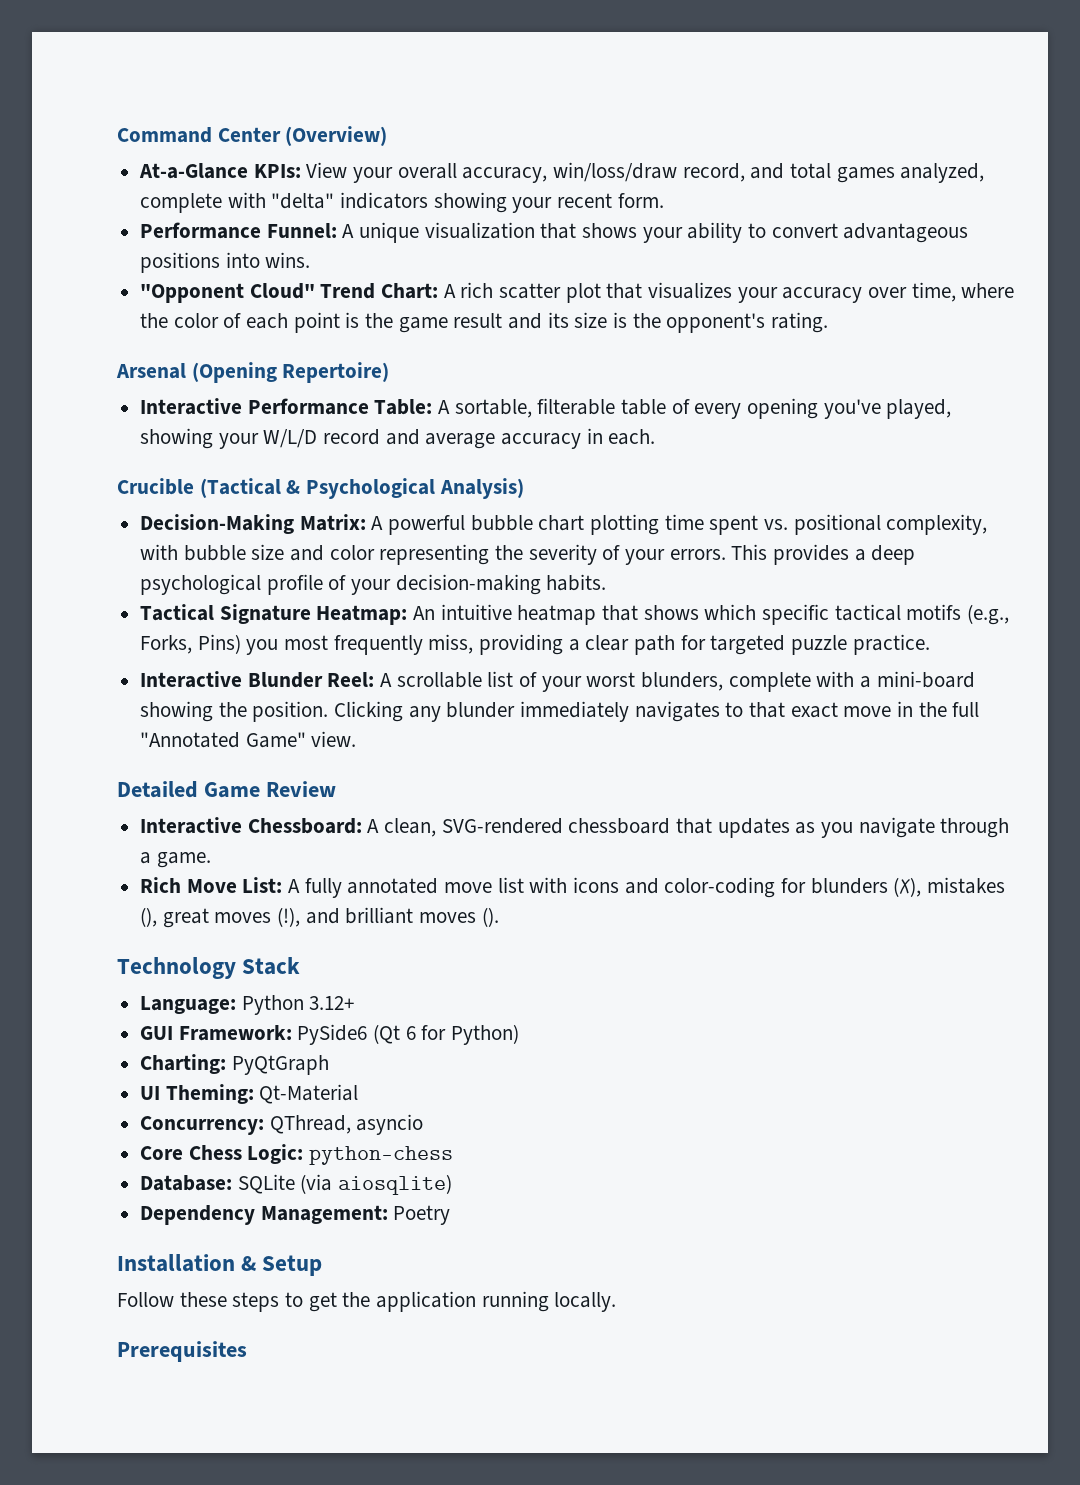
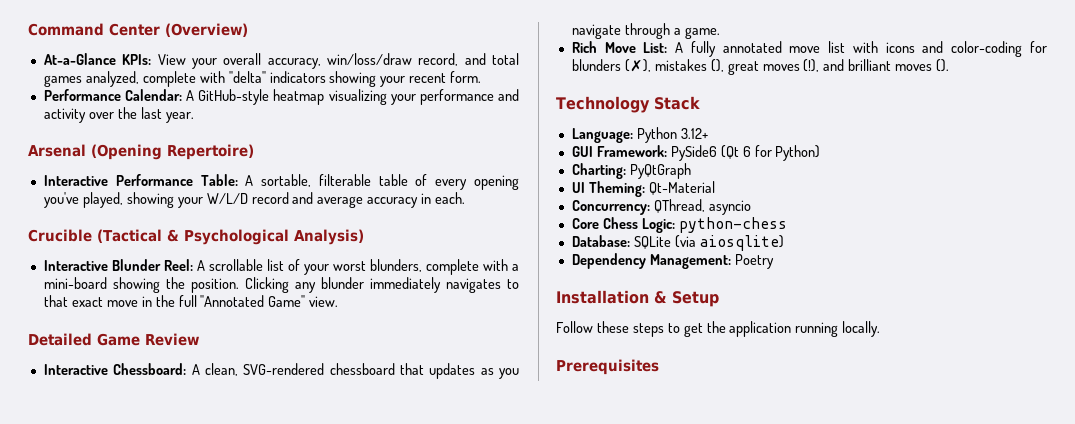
[266,222,969,243] [140,252,311,273] [140,282,1015,303] [140,312,829,333] Funnel: A unique visualization that shows your ability to convert advantageous positions into wins. // "Opponent Cloud" Trend Chart: A rich scatter plot that visualizes your accuracy over time, where the color of each point is the game result and its size is the opponent's rating. -> [125,89,520,105] [43,107,194,123] Calendar: A GitHub-style heatmap visualizing your performance and activity over the last year.
[140,514,988,535] [140,544,916,565] [140,574,607,595] [140,604,1010,625] [140,634,930,655] // Decision-Making Matrix: A powerful bubble chart plotting time spent vs. positional complexity, with bubble size and color representing the severity of your errors. This provides a deep psychological profile of your decision-making habits. // Tactical Signature Heatmap: An intuitive heatmap that shows which specific tactical motifs (e.g., Forks, Pins) you most frequently miss, providing a clear path for targeted puzzle practice. -> (364, 237) none

